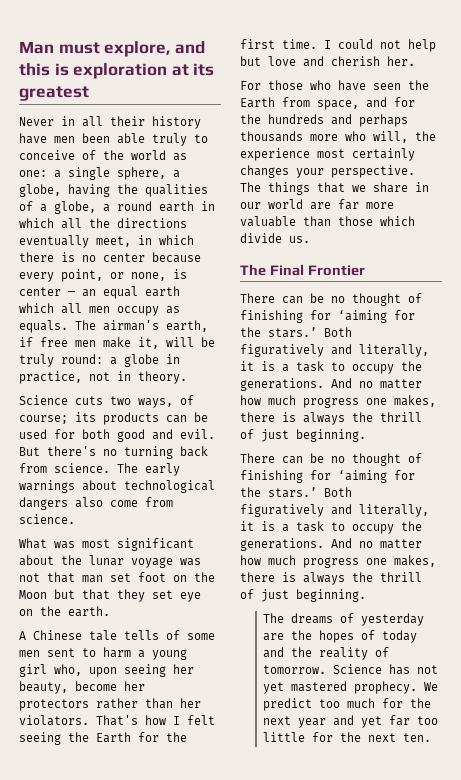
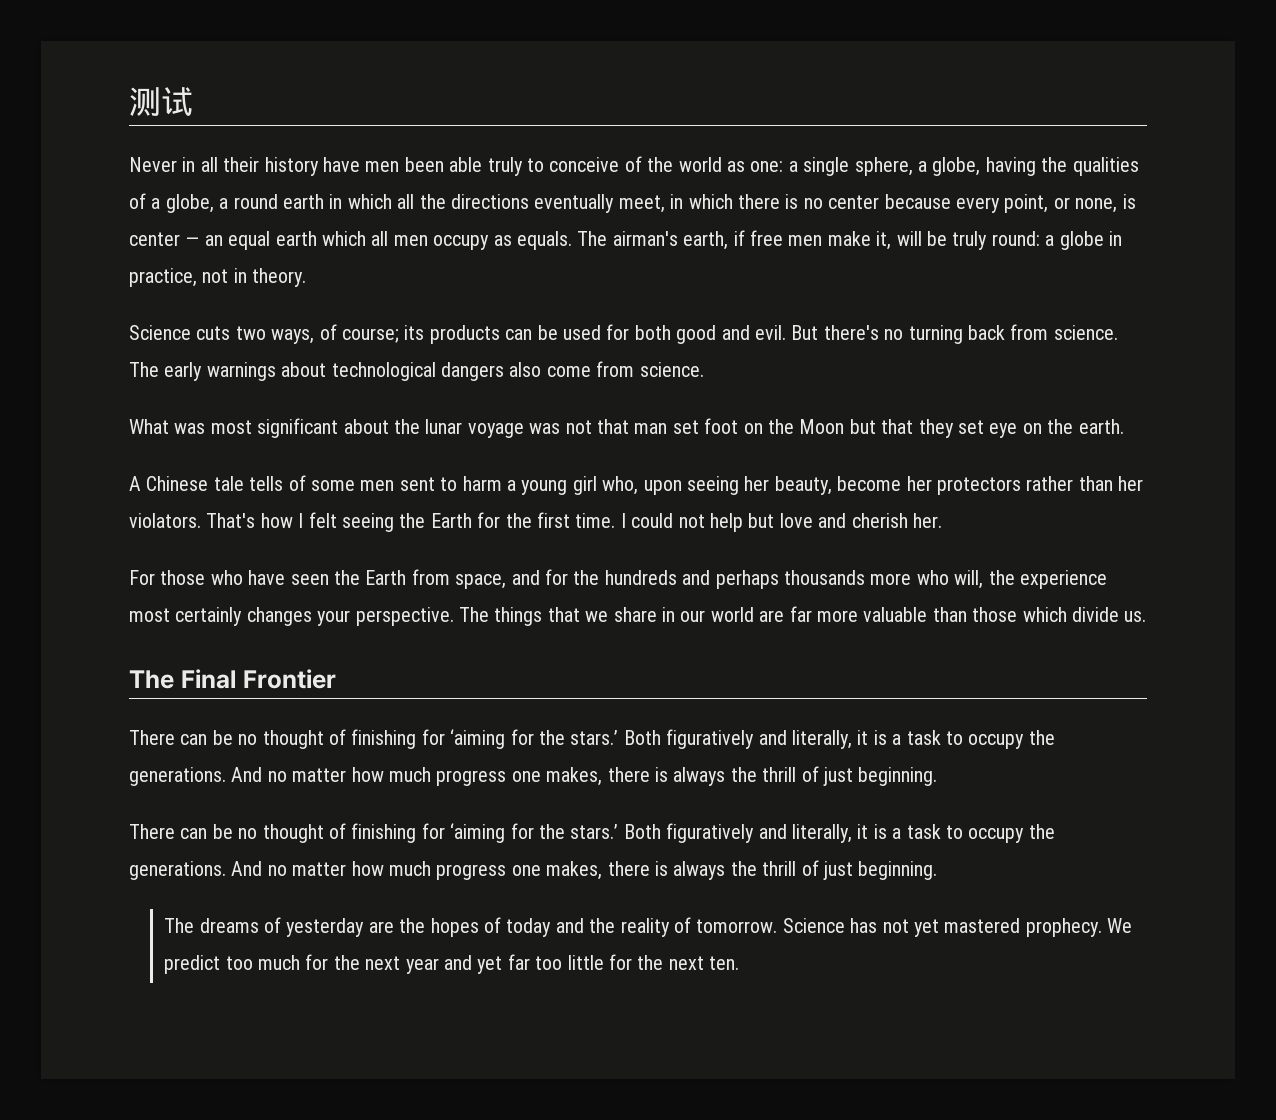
[19,41,205,57] [19,63,215,79] [19,86,89,101] Man must explore, and this is exploration at its greatest -> [129,87,193,116] 测试

